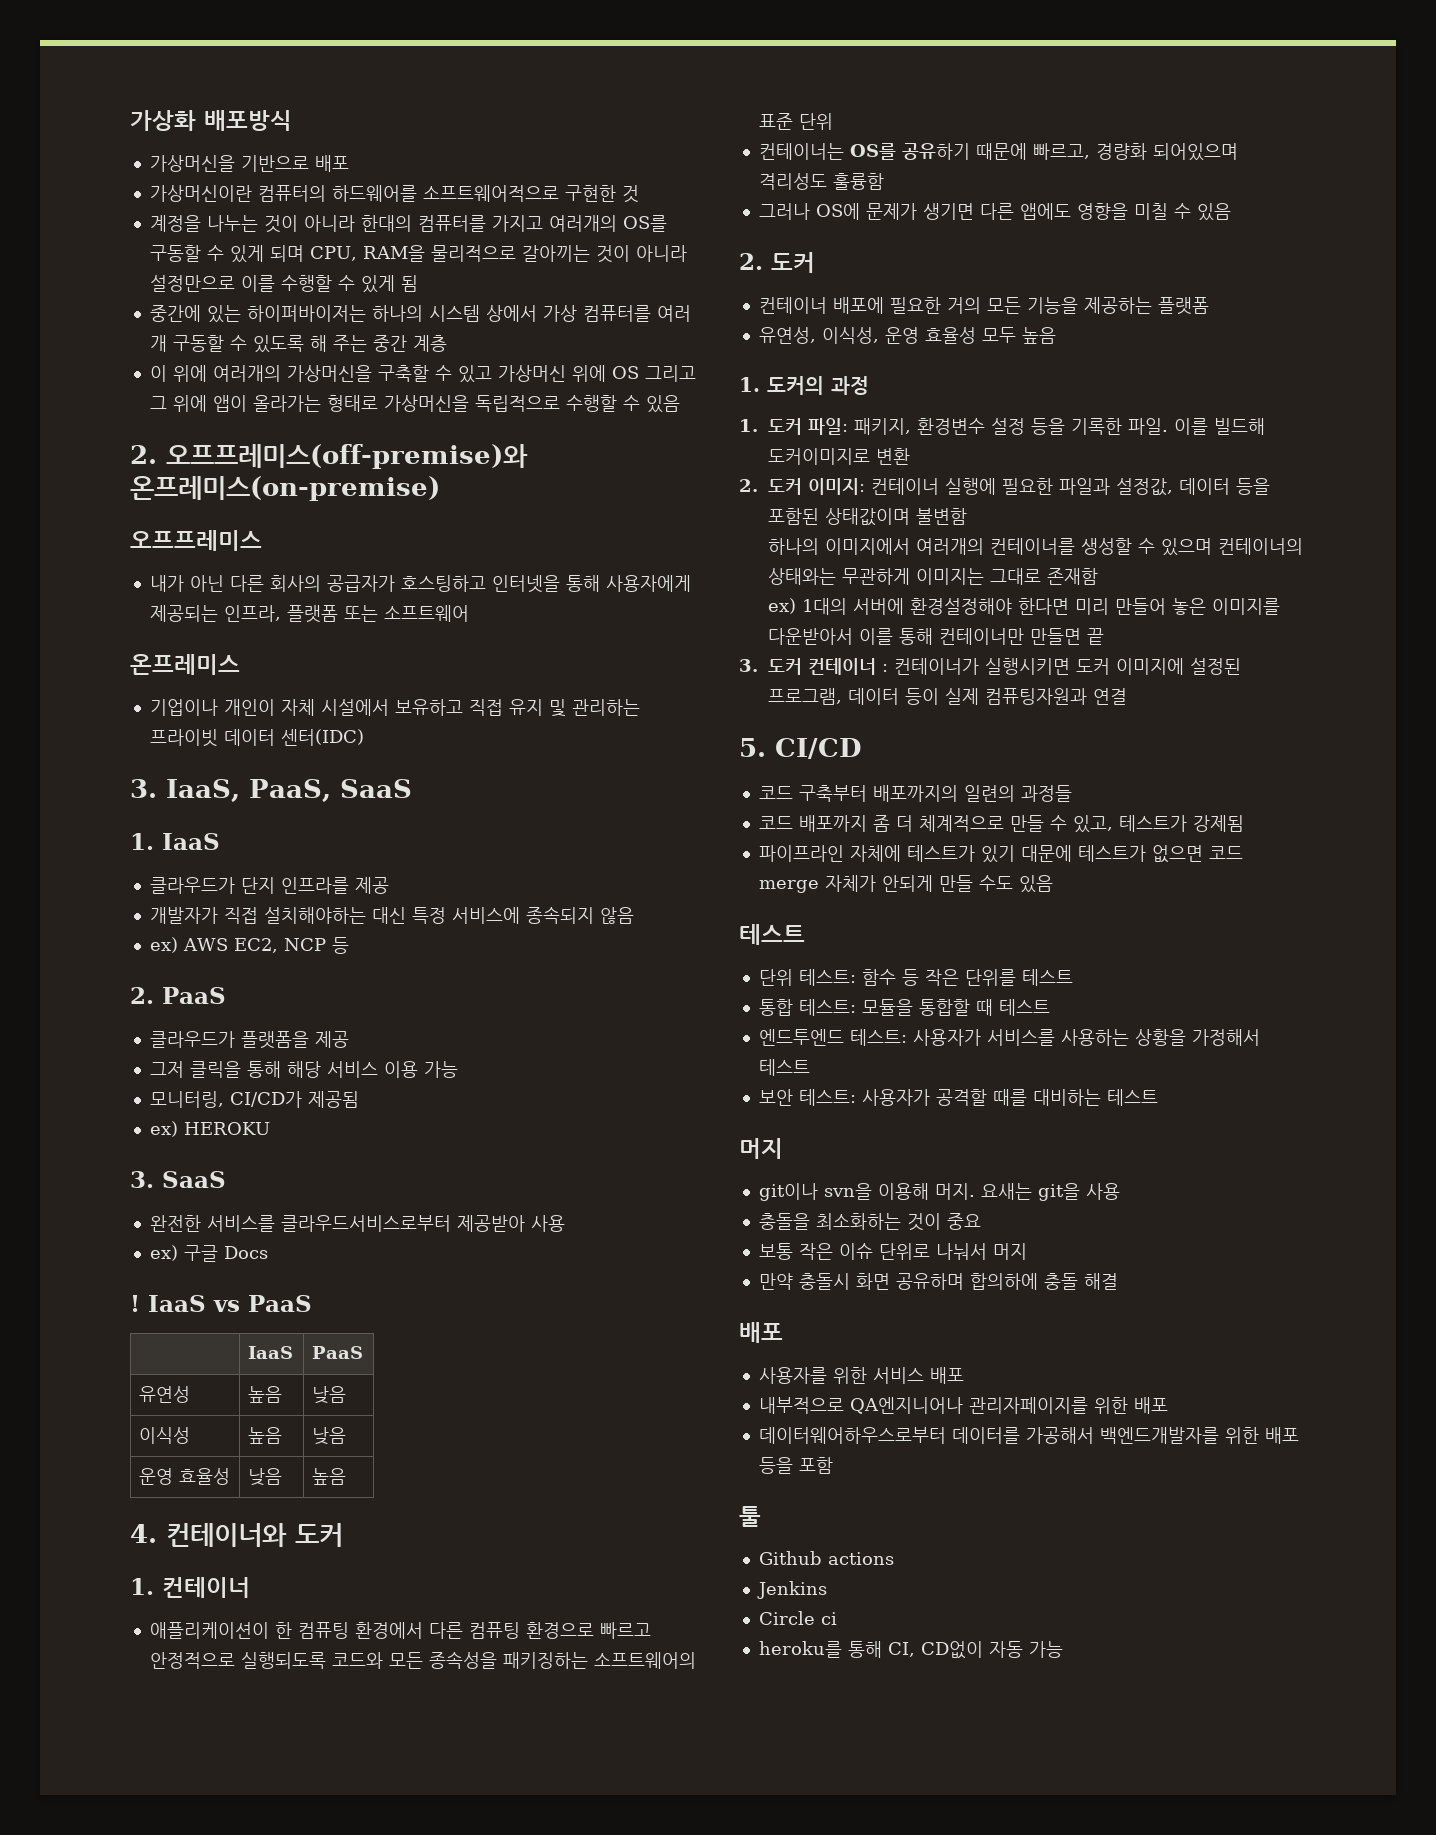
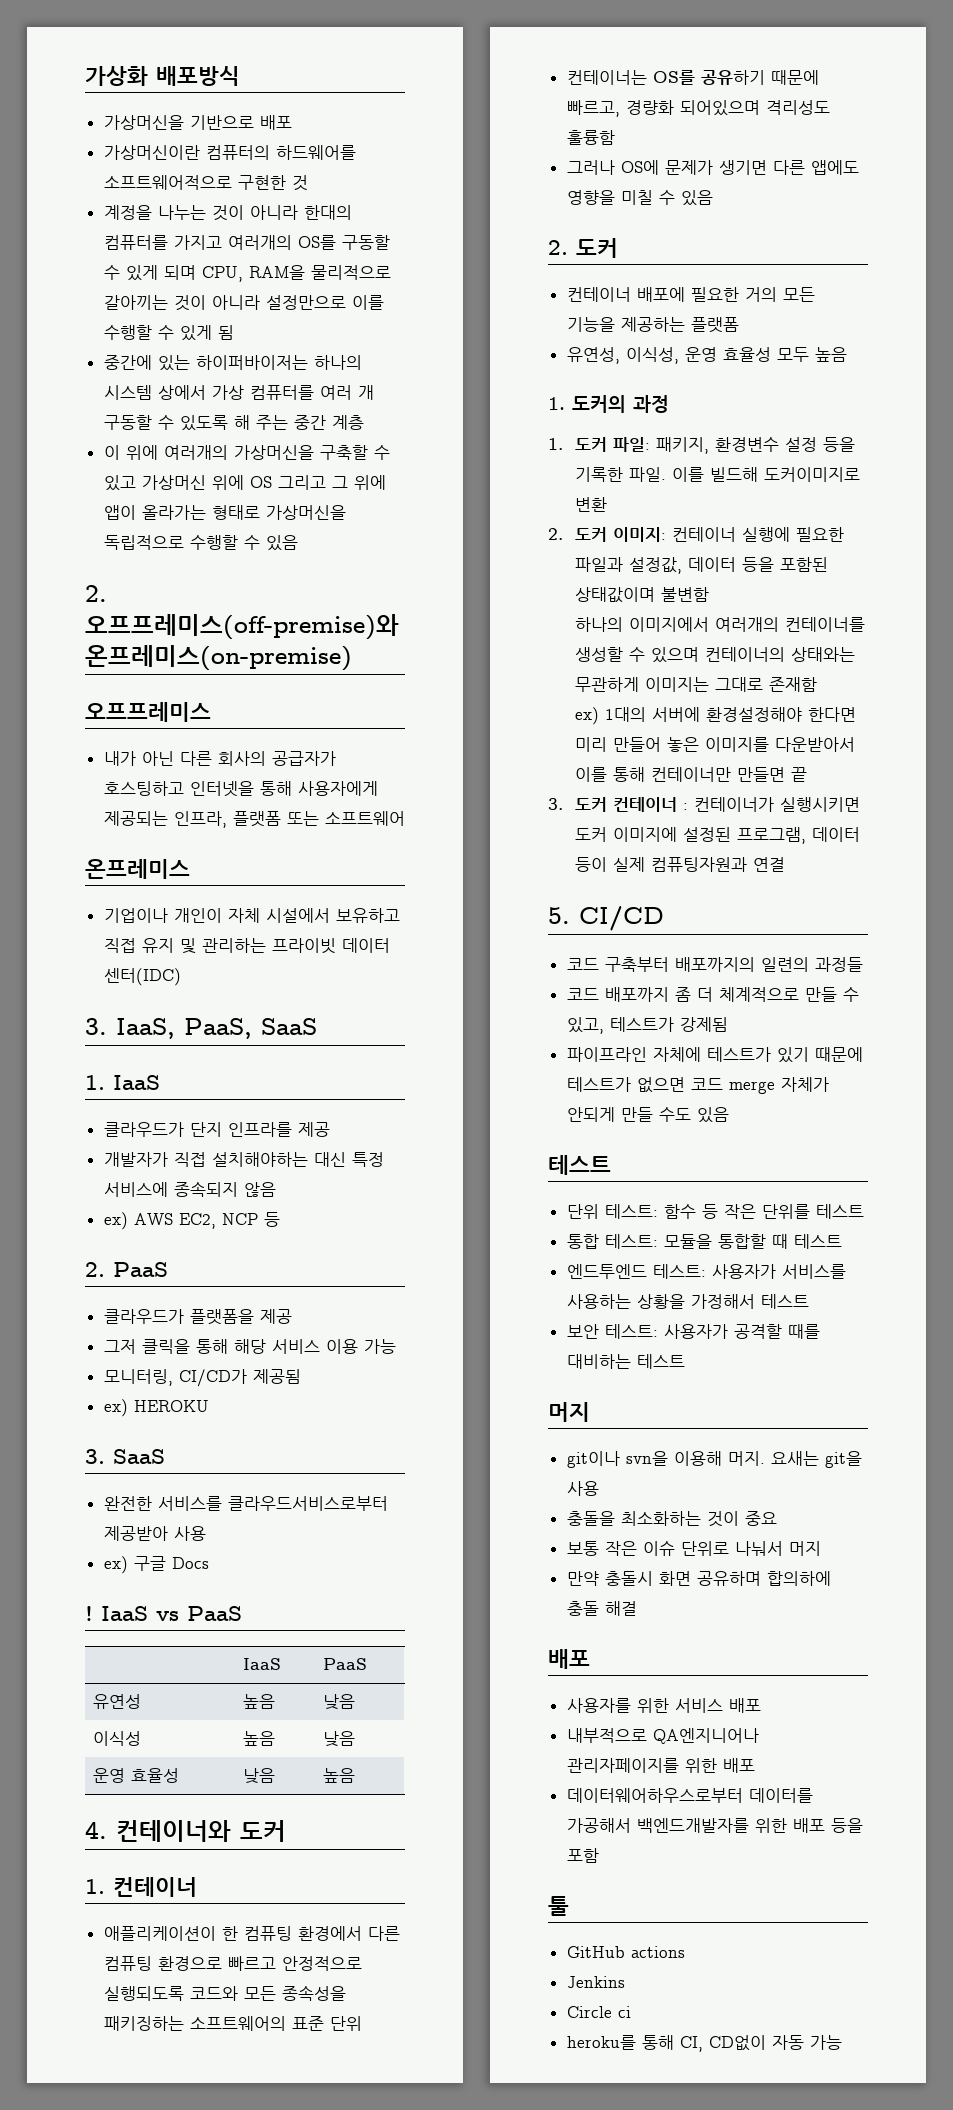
[1020,845,1072,862] 대문에 -> [814,1047,863,1062] 때문에
[758,1551,822,1565] Github -> [566,1946,625,1958] GitHub

